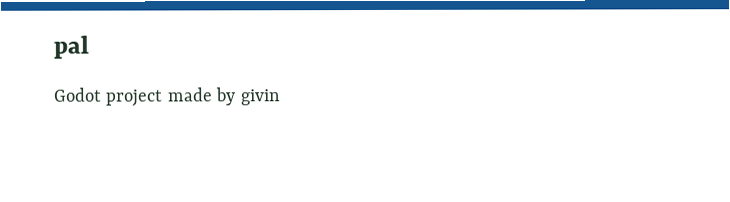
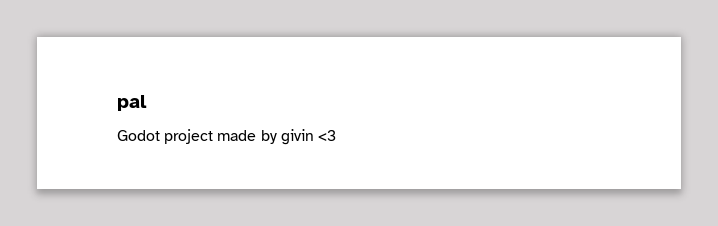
(281, 97) none -> [317,130,336,141] <3

